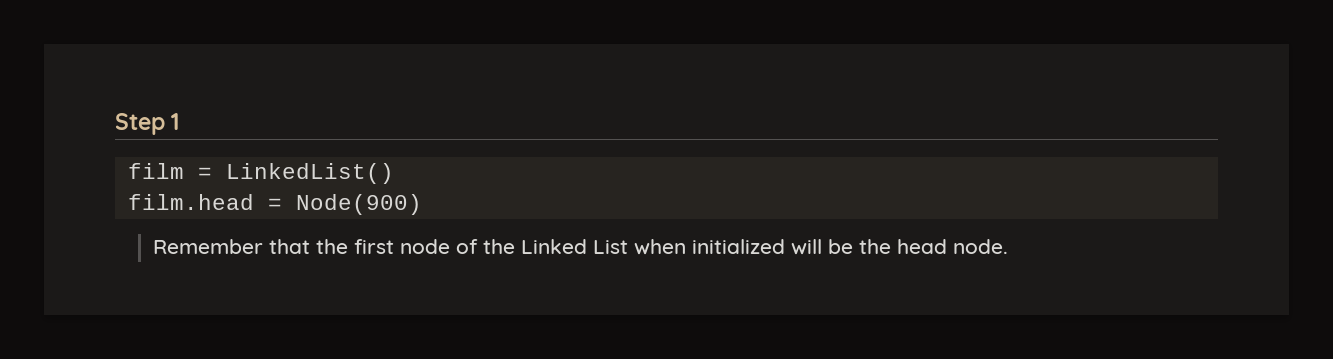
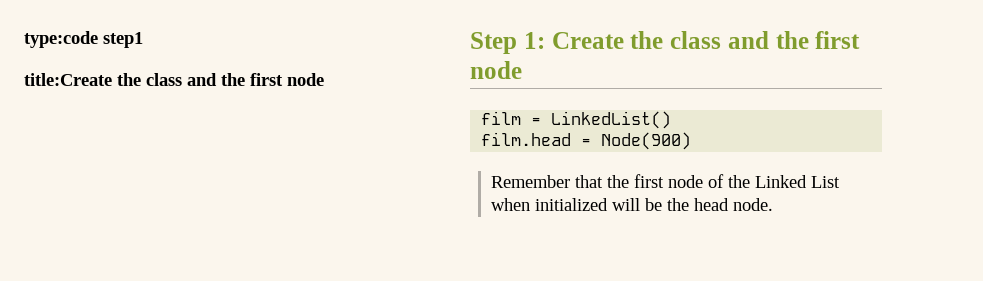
[115,113,180,135] Step 1 -> [24,31,143,48] [24,73,324,86] [470,31,861,54] [470,61,522,79] type:code step1 // title:Create the class and the first node // Step 1: Create the class and the first node

